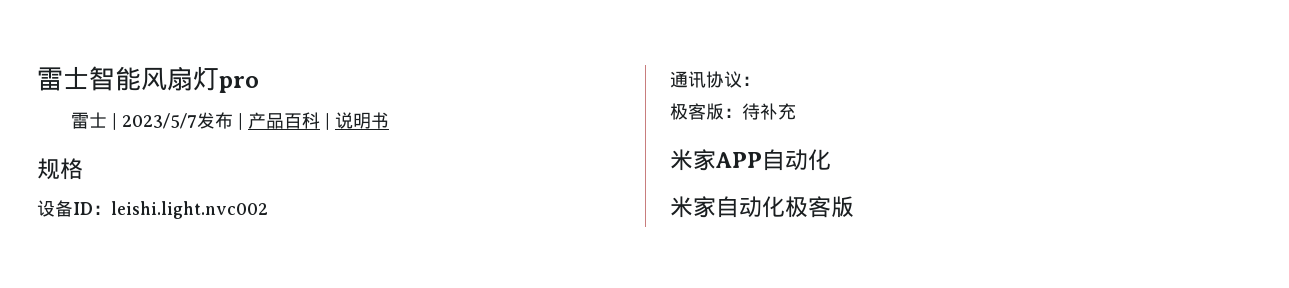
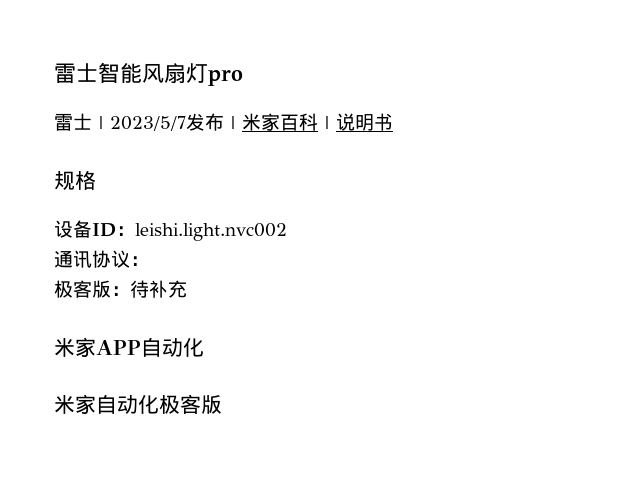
[248,112,285,129] 产品 -> [242,113,280,131] 米家

